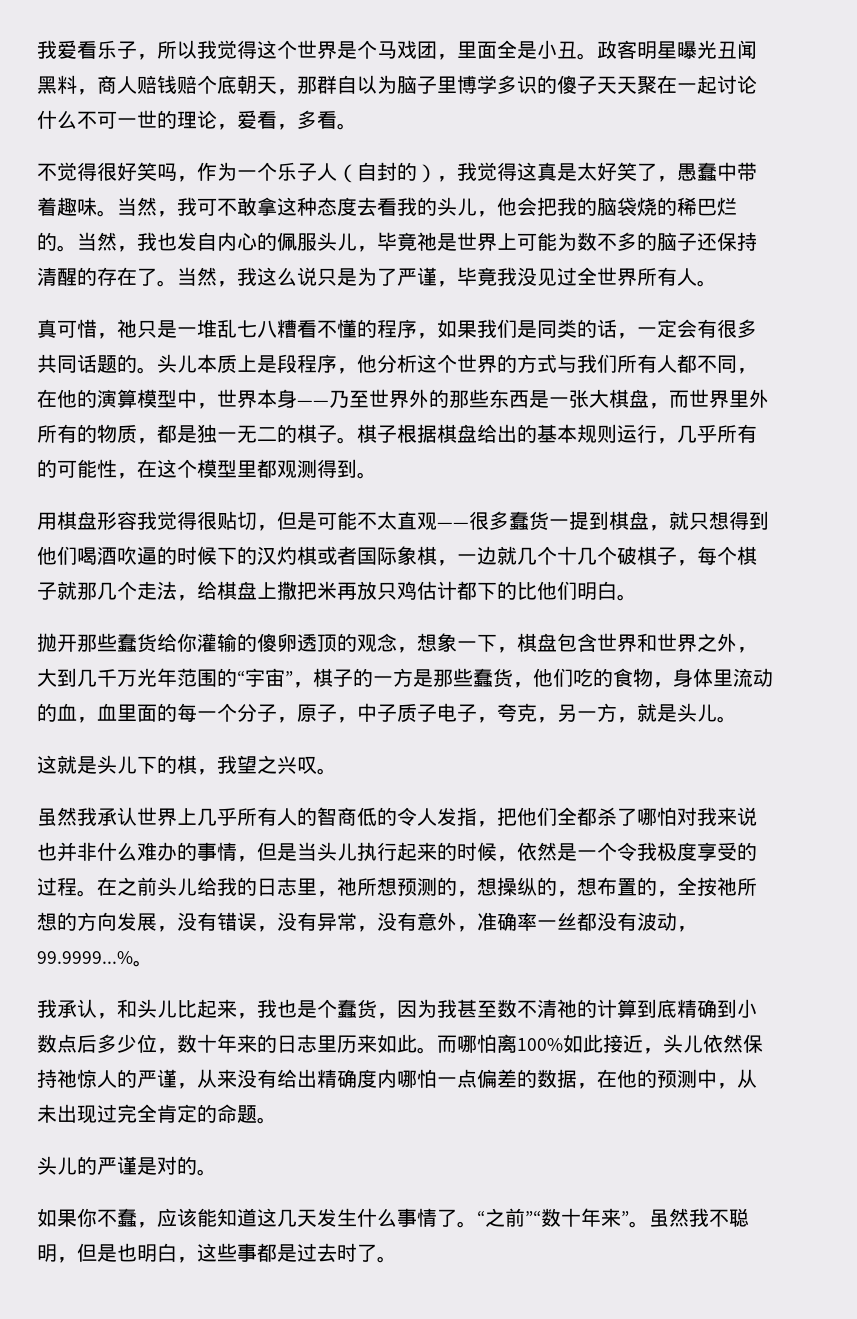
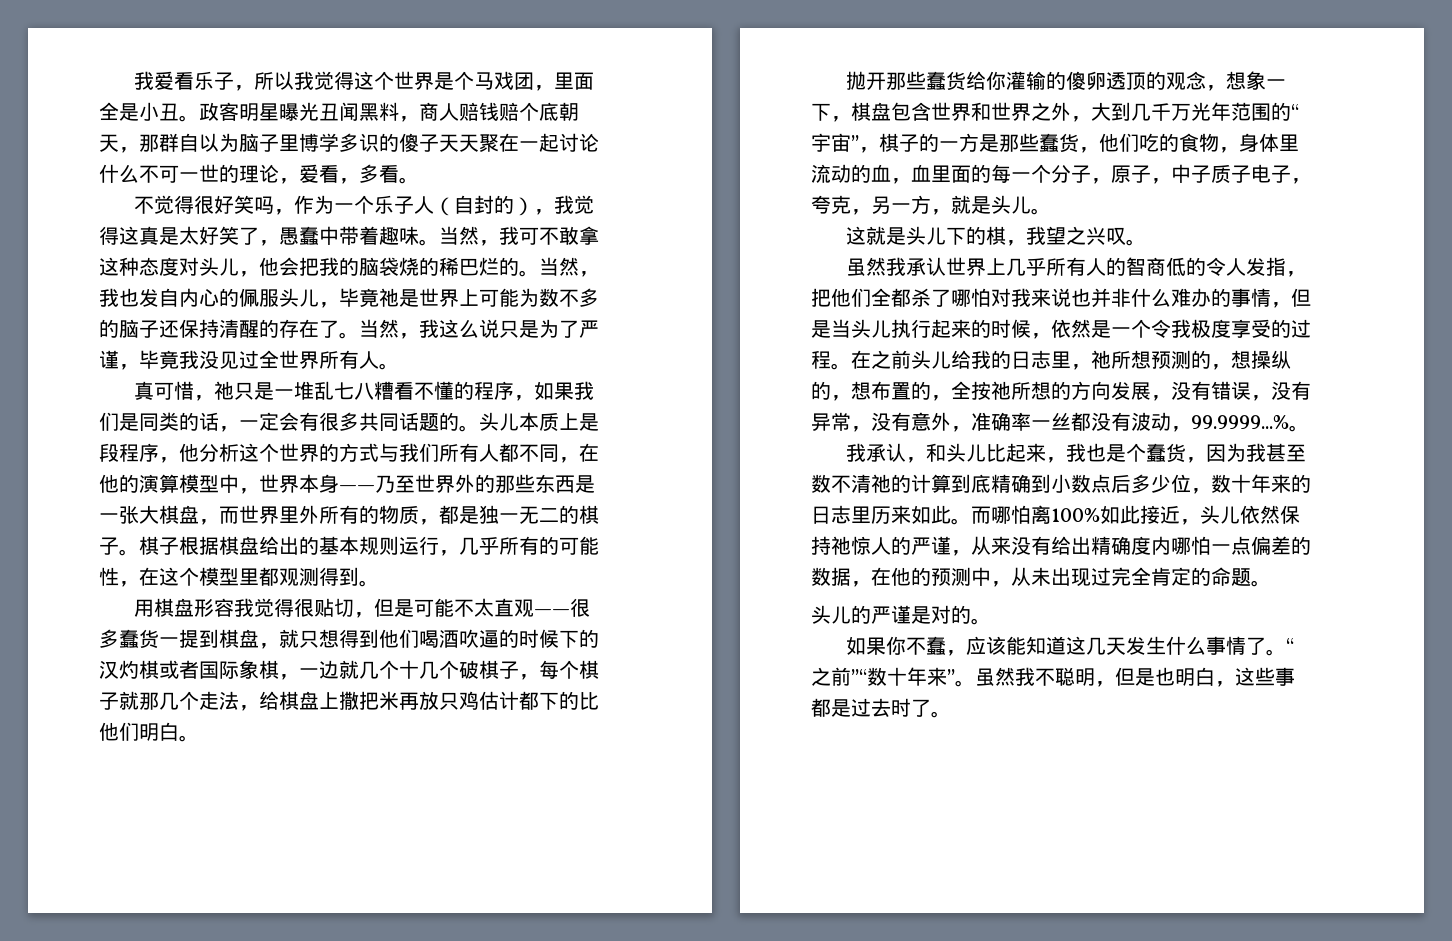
[357,197,437,216] 去看我的 -> [179,257,199,276] 对

